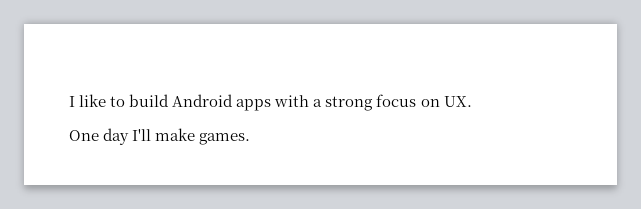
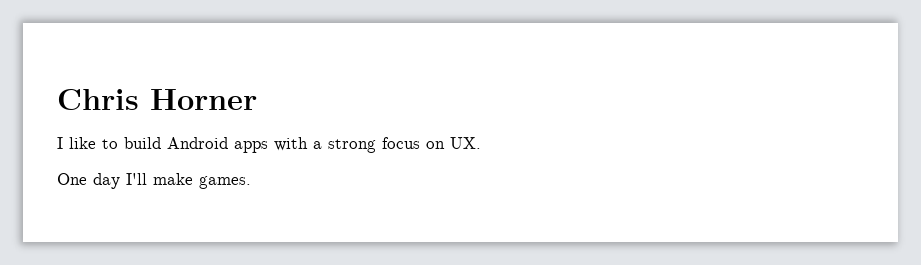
(69, 101) none -> [57,89,257,110] Chris Horner //

